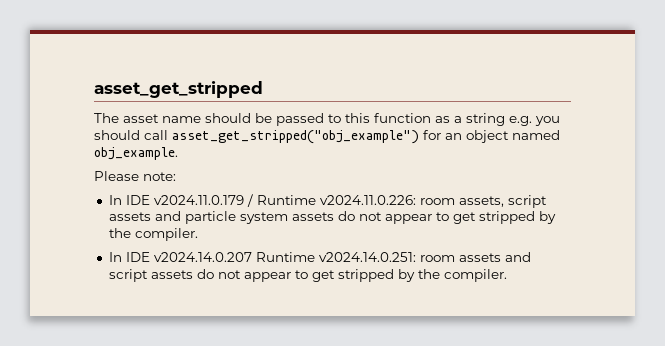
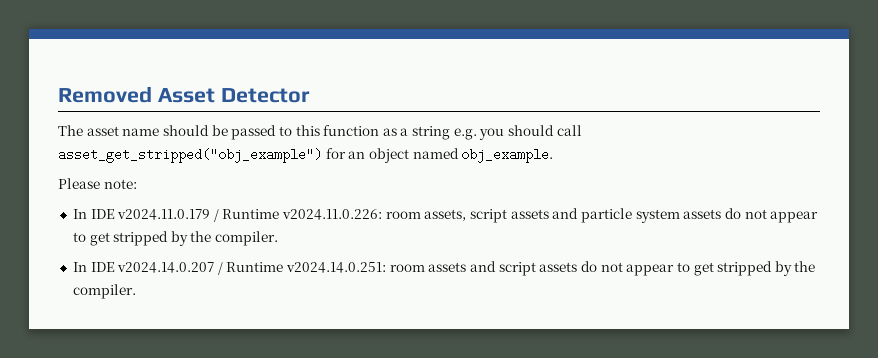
[94,81,263,98] asset_get_stripped -> [58,86,310,103] Removed Asset Detector
(252, 257) none -> [217,262,223,275] /

